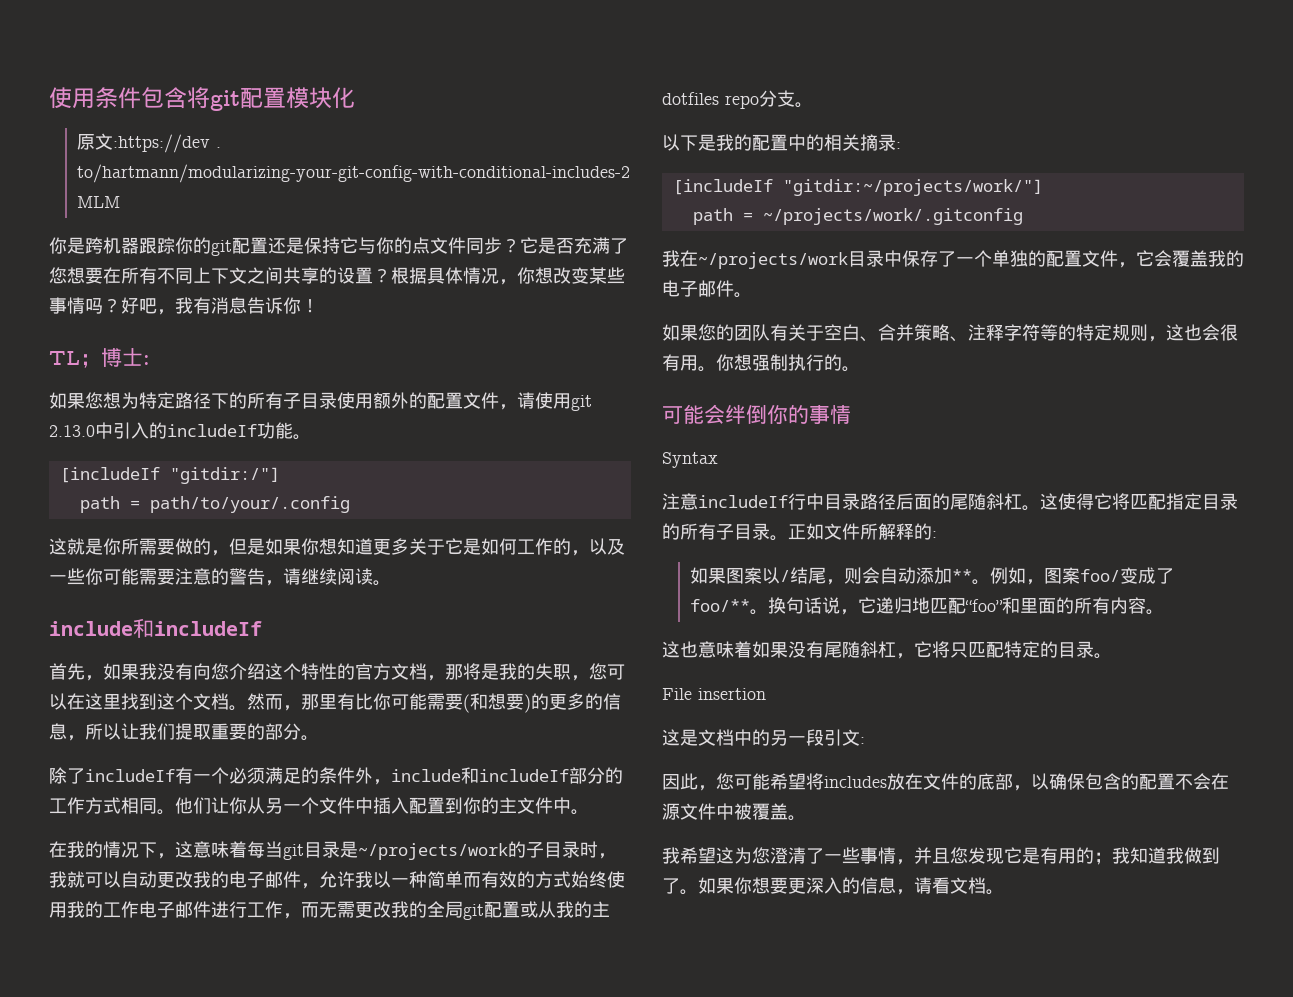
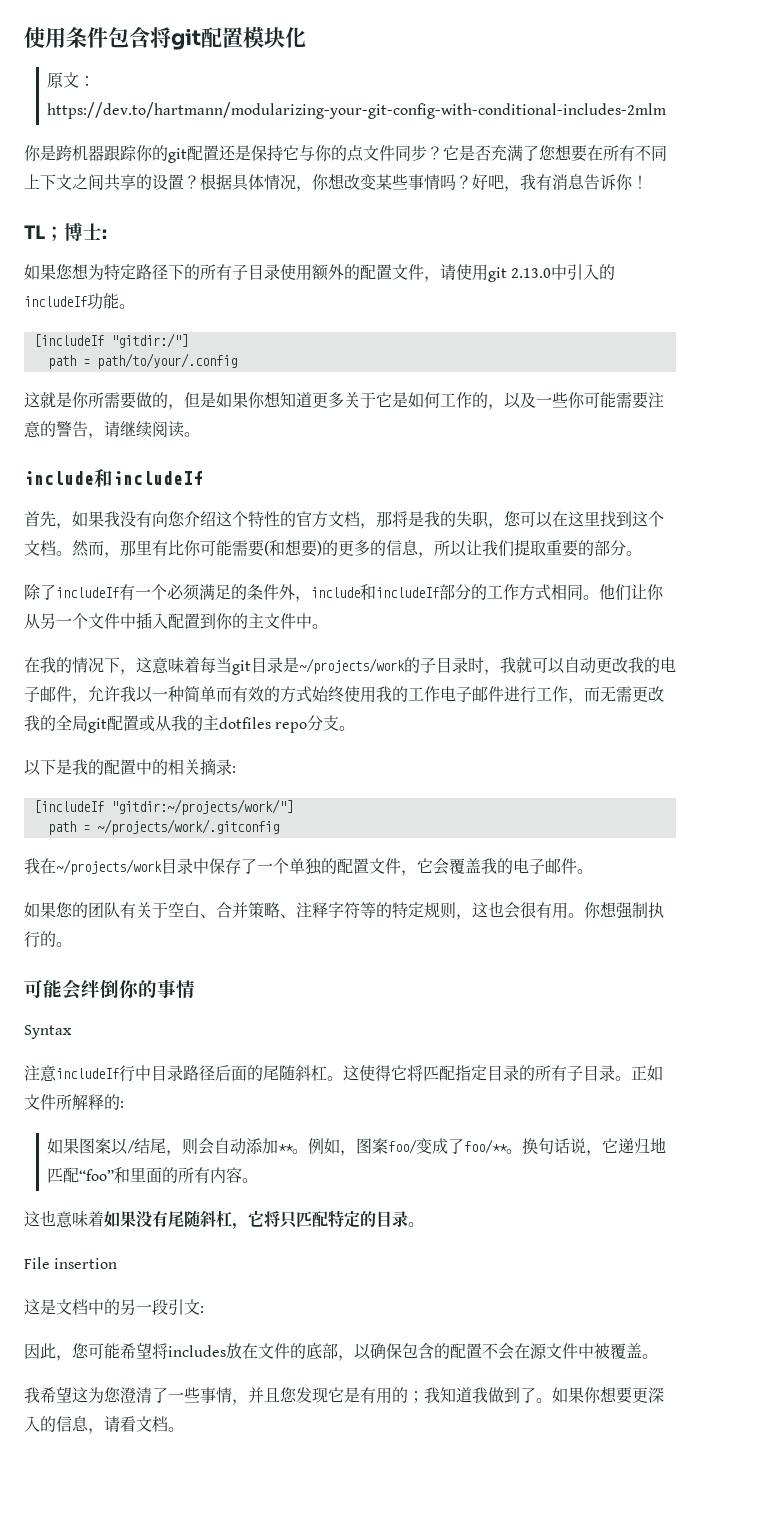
[113,134,222,153] [77,164,631,183] [77,196,121,208] :https://dev . to/hartmann/modularizing-your-git-config-with-conditional-includes-2 MLM -> [79,76,96,86] [47,102,667,119] ：https://dev.to/hartmann/modularizing-your-git-config-with-conditional-includes-2mlm

